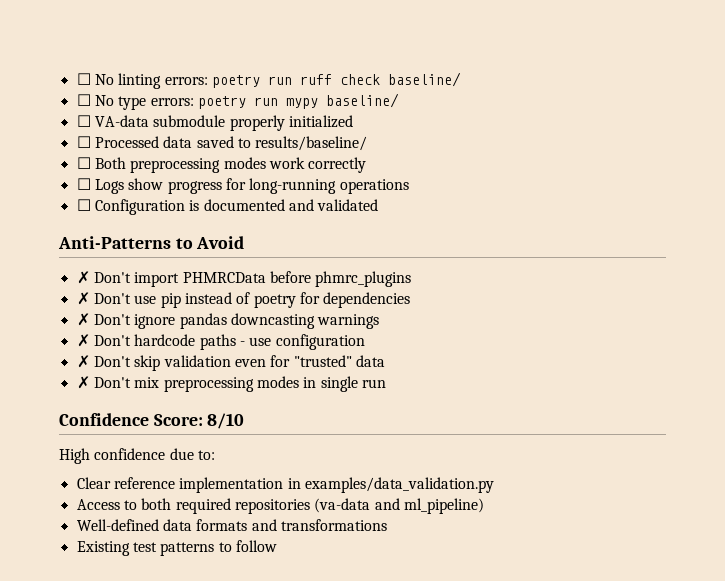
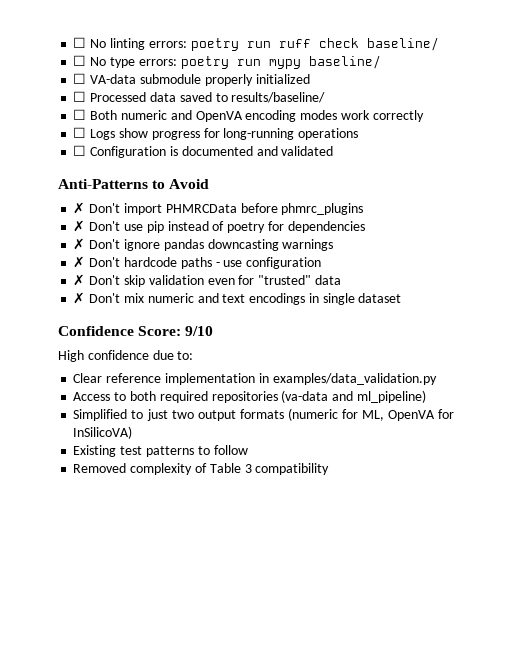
[130,158,221,173] preprocessing -> [120,110,297,122] numeric and OpenVA encoding
[163,376,299,392] preprocessing modes -> [147,293,306,305] numeric and text encodings
[361,379,386,388] run -> [358,293,402,303] dataset
[207,413,245,429] 8/10 -> [185,326,214,336] 9/10
[76,519,387,531] Well-defined data formats and transformations -> [73,408,454,421] [73,426,133,439] Simplified to just two output formats (numeric for ML, OpenVA for InSilicoVA)
(277, 546) none -> [73,463,330,475] // Removed complexity of Table 3 compatibility

